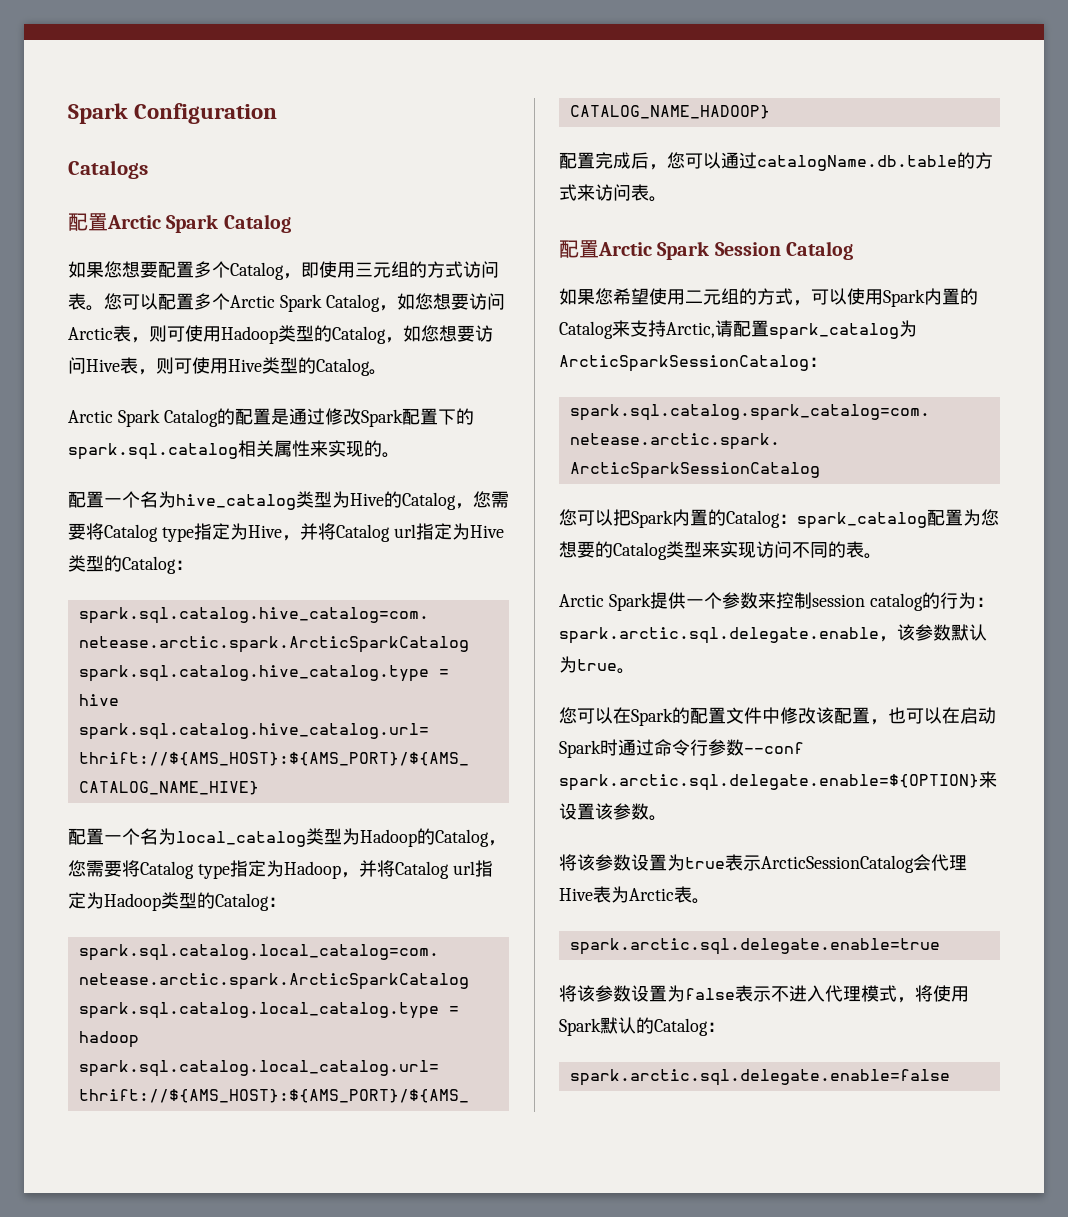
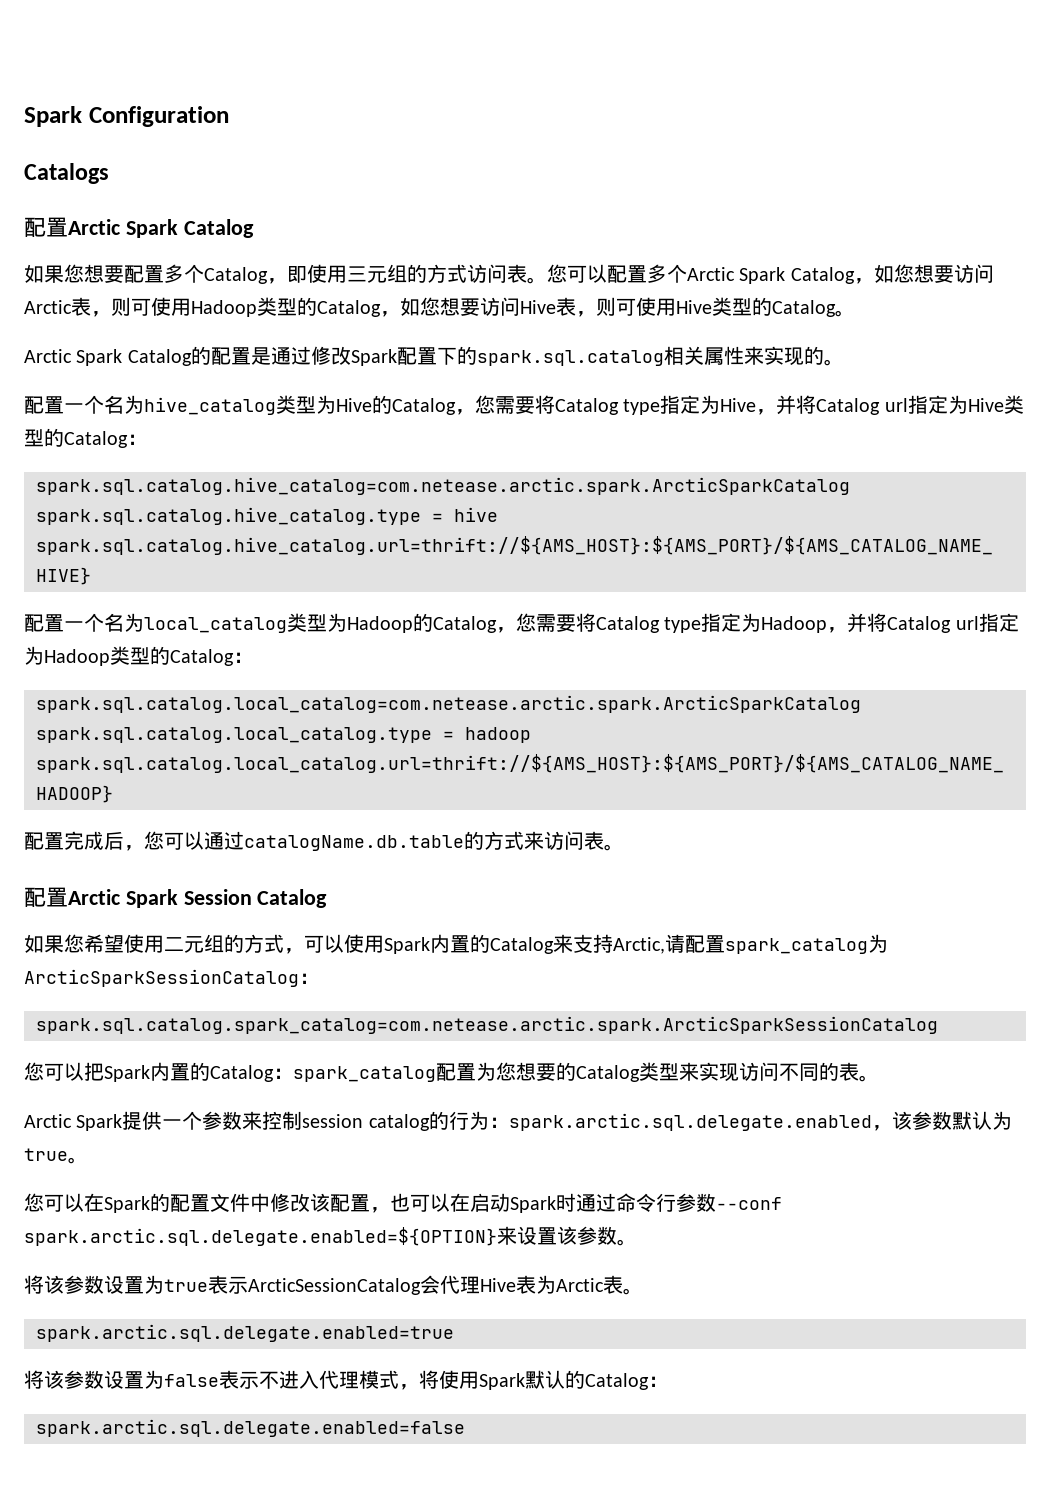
[559,627,879,644] spark.arctic.sql.delegate.enable -> [508,1113,872,1131] spark.arctic.sql.delegate.enabled
[559,774,979,791] spark.arctic.sql.delegate.enable=${OPTION} -> [24,1227,497,1246] spark.arctic.sql.delegate.enabled=${OPTION}
[569,938,940,955] spark.arctic.sql.delegate.enable=true -> [36,1324,454,1342] spark.arctic.sql.delegate.enabled=true
[569,1069,950,1086] spark.arctic.sql.delegate.enable=false -> [36,1419,465,1437] spark.arctic.sql.delegate.enabled=false

